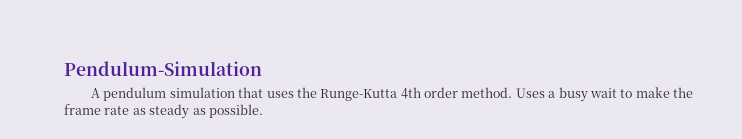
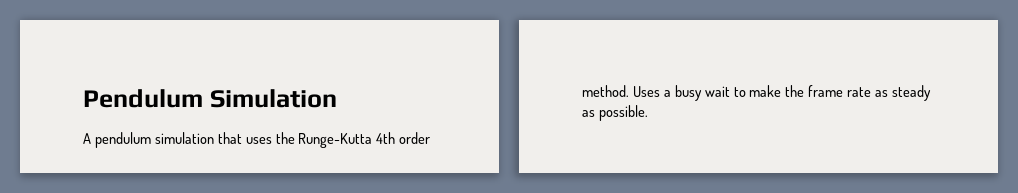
[64,61,262,76] Pendulum-Simulation -> [83,89,337,108] Pendulum Simulation

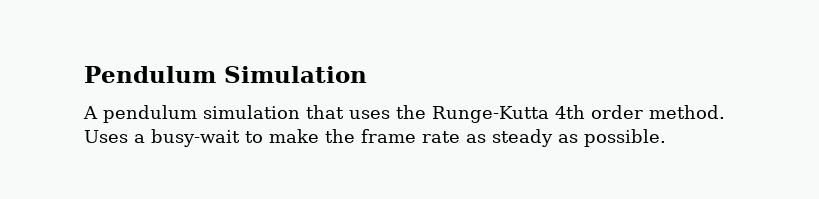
[674,85,730,101] busy wait -> [151,129,240,147] busy-wait

